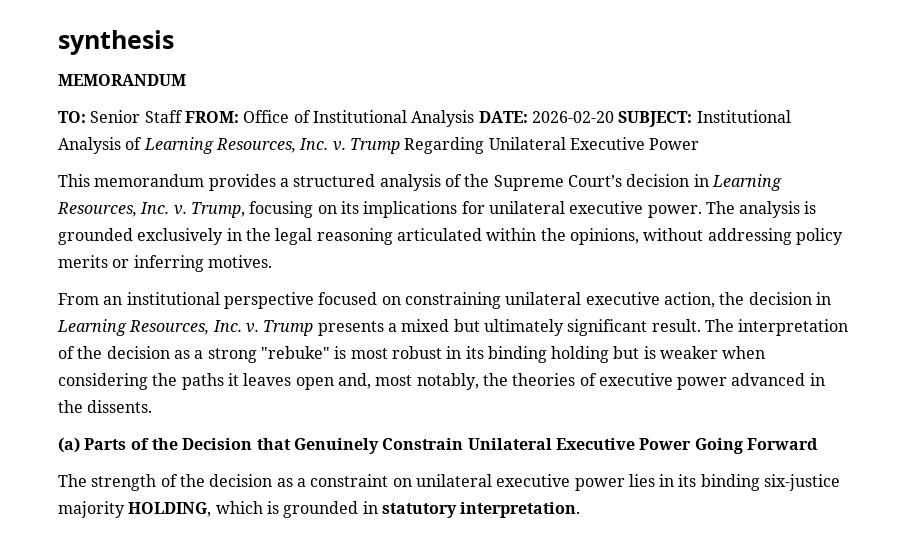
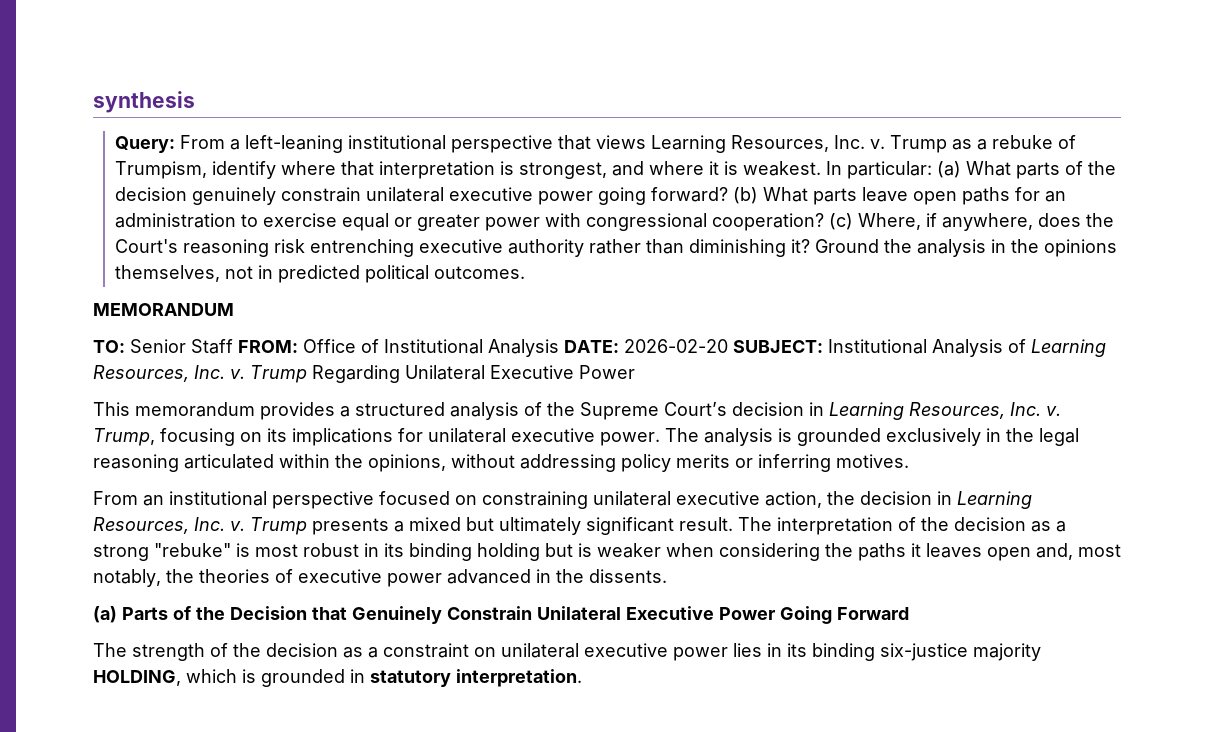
(174, 42) none -> [115,135,1077,153] [115,161,1117,179] [115,187,1067,205] [115,213,1115,231] [115,239,1118,257] [115,265,526,283] // Query: From a left-leaning institutional perspective that views Learning Resources, Inc. v. Trump as a rebuke of Trumpism, identify where that interpretation is strongest, and where it is weakest. In particular: (a) What parts of the decision genuinely constrain unilateral executive power going forward? (b) What parts leave open paths for an administration to exercise equal or greater power with congressional cooperation? (c) Where, if anywhere, does the Court's reasoning risk entrenching executive authority rather than diminishing it? Ground the analysis in the opinions themselves, not in predicted political outcomes.

